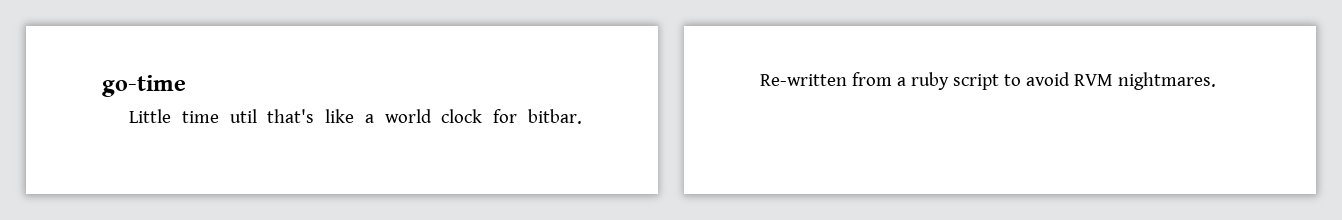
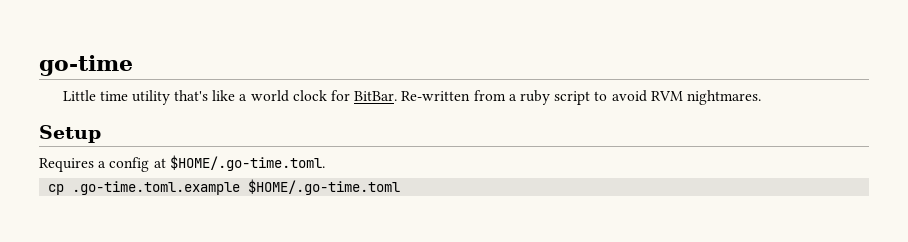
[229,109,257,123] util -> [131,90,170,105] utility
[528,109,583,124] bitbar. -> [354,91,398,101] BitBar.
(1216, 81) none -> [39,125,101,143] [39,155,325,172] [48,179,401,195] // Setup // Requires a config at $HOME/.go-time.toml. // cp .go-time.toml.example $HOME/.go-time.toml

